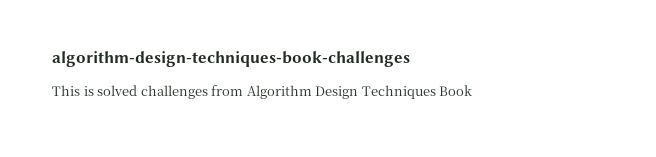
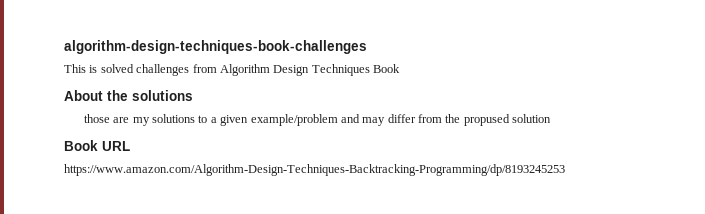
(473, 90) none -> [64,90,193,101] [83,114,552,126] [64,140,130,151] [64,164,565,176] // About the solutions // those are my solutions to a given example/problem and may differ from the propused solution // Book URL // https://www.amazon.com/Algorithm-Design-Techniques-Backtracking-Programming/dp/8193245253

